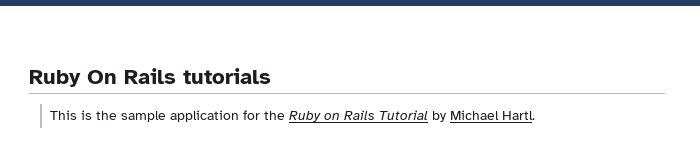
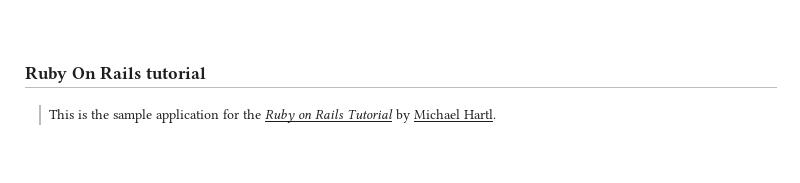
[183,68,271,84] tutorials -> [146,67,207,79] tutorial

